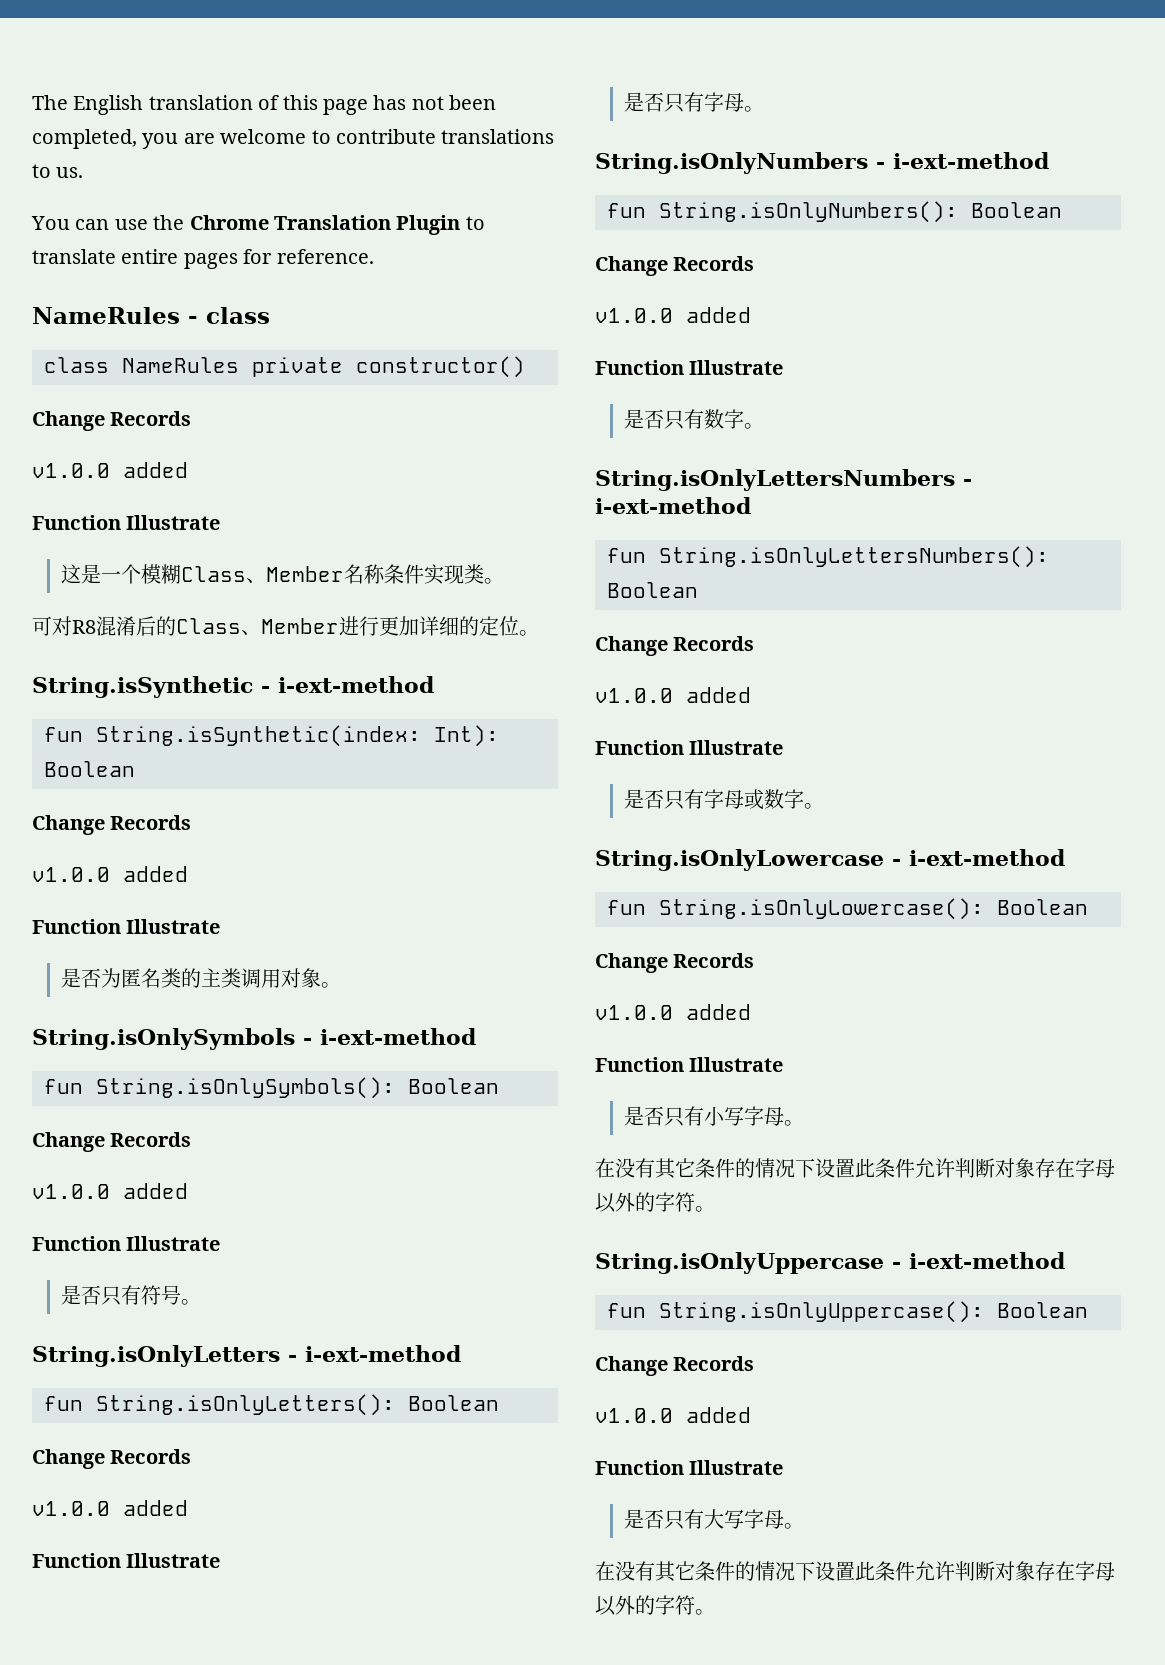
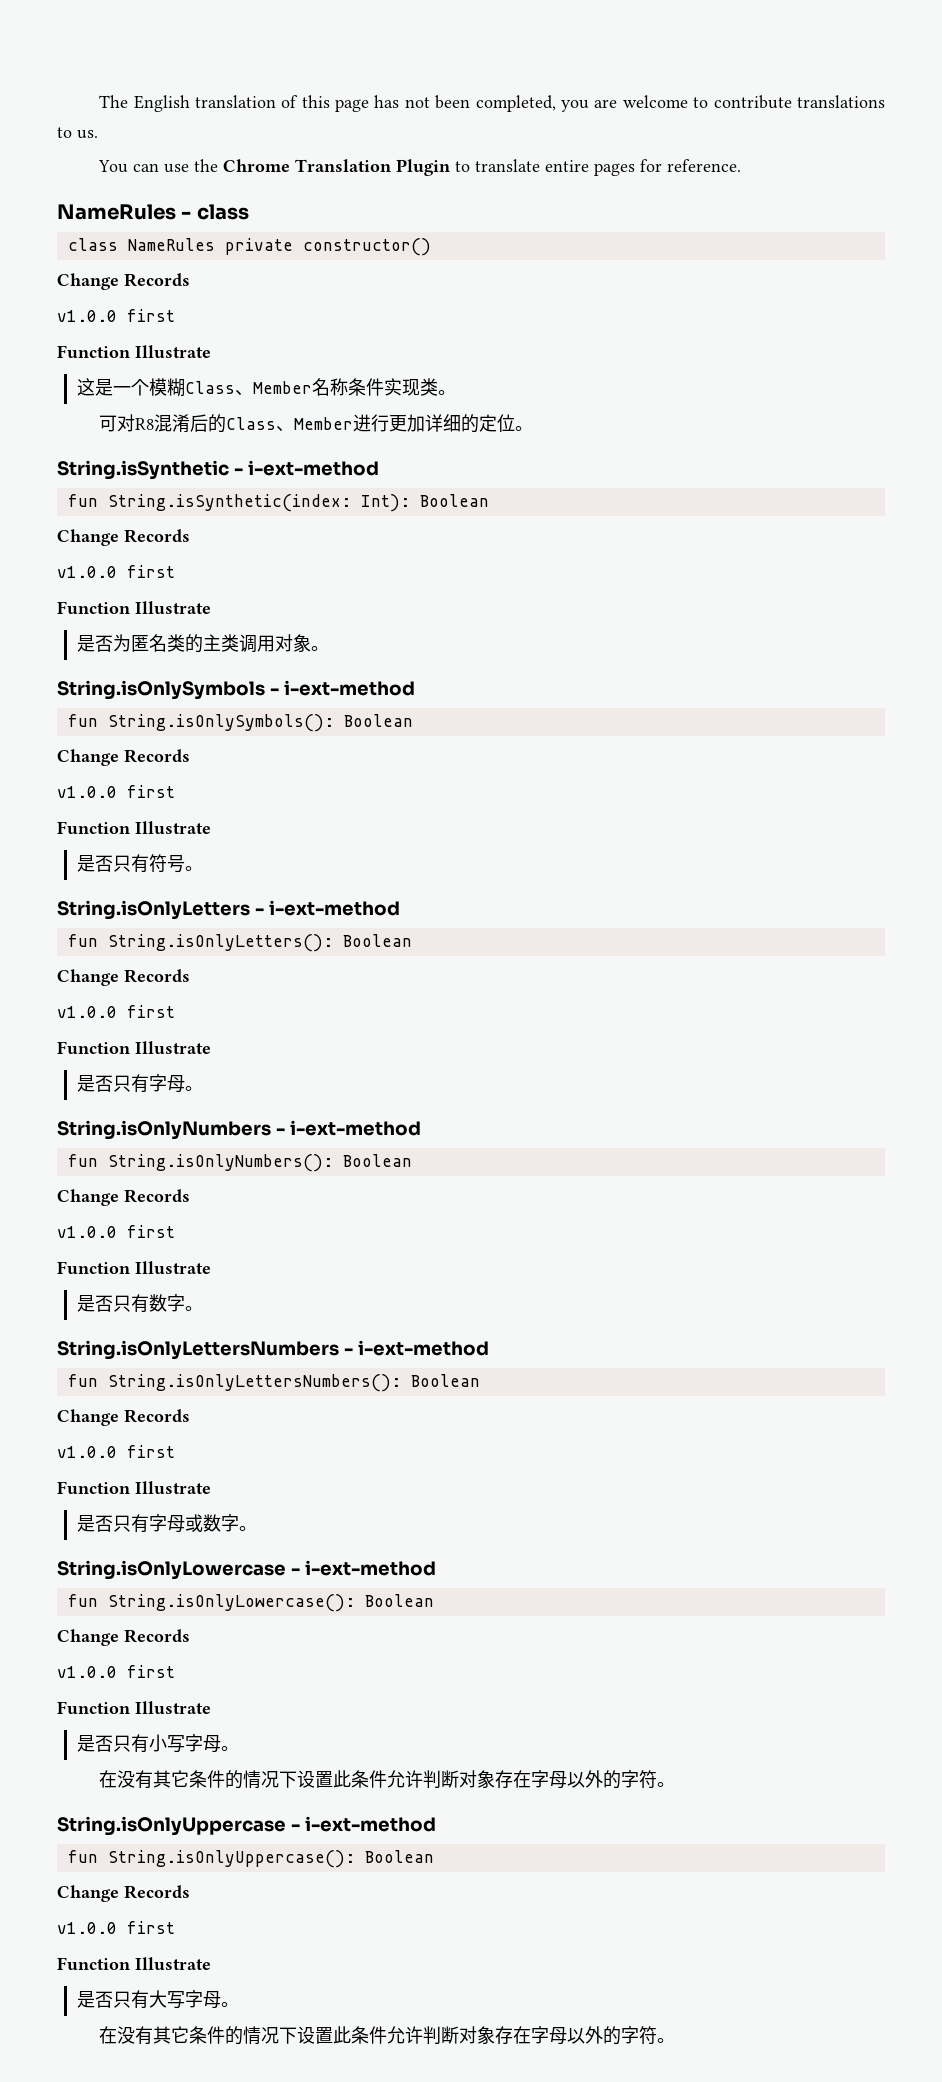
[123,462,188,478] added -> [127,309,175,322] first
[123,866,188,882] added -> [127,565,175,578] first
[123,1183,188,1199] added -> [127,785,175,798] first
[123,1500,188,1516] added -> [127,1005,175,1018] first
[686,307,751,323] added -> [127,1225,175,1238] first
[686,687,751,703] added -> [127,1445,175,1458] first
[686,1004,751,1020] added -> [127,1665,175,1678] first
[686,1407,751,1423] added -> [127,1921,175,1934] first

